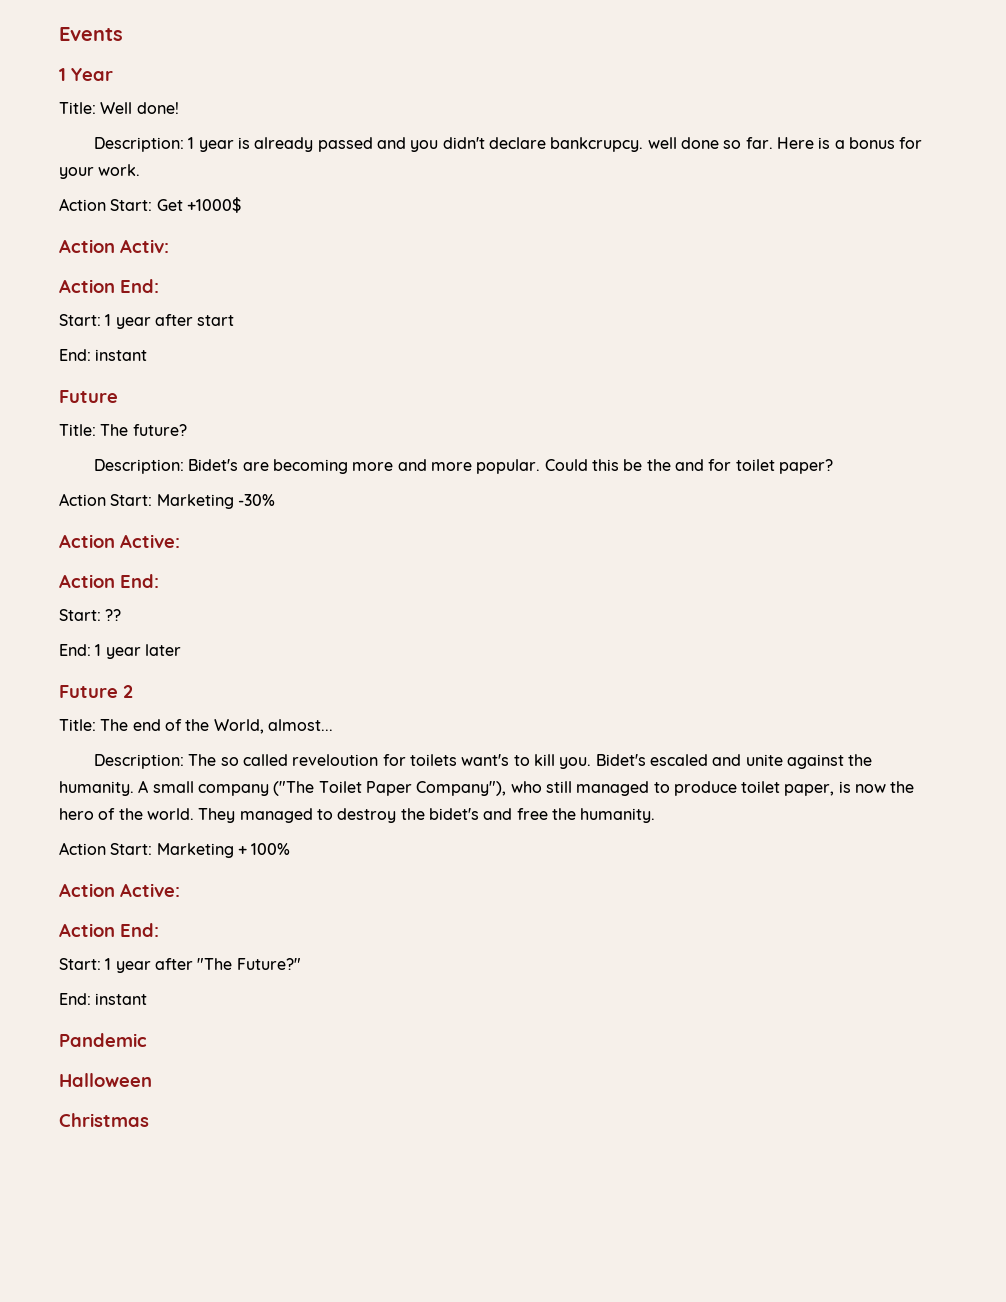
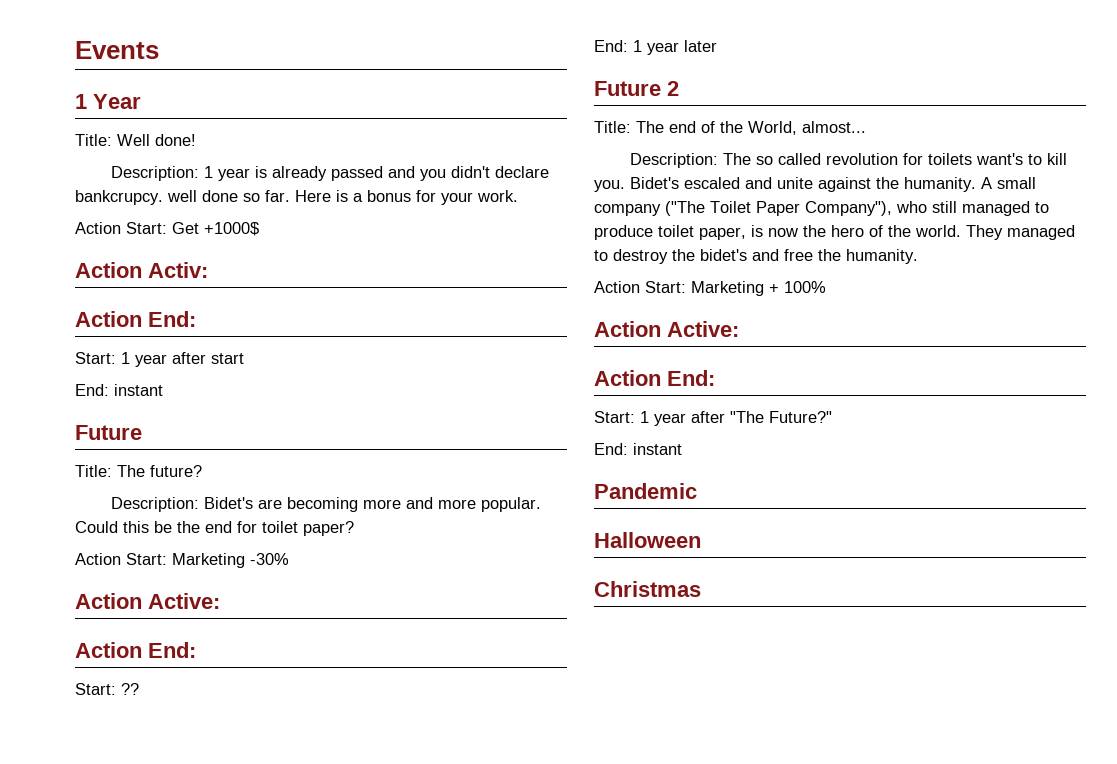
[674,459,704,471] and -> [205,521,232,533] end
[292,754,379,766] reveloution -> [826,153,899,165] revolution

